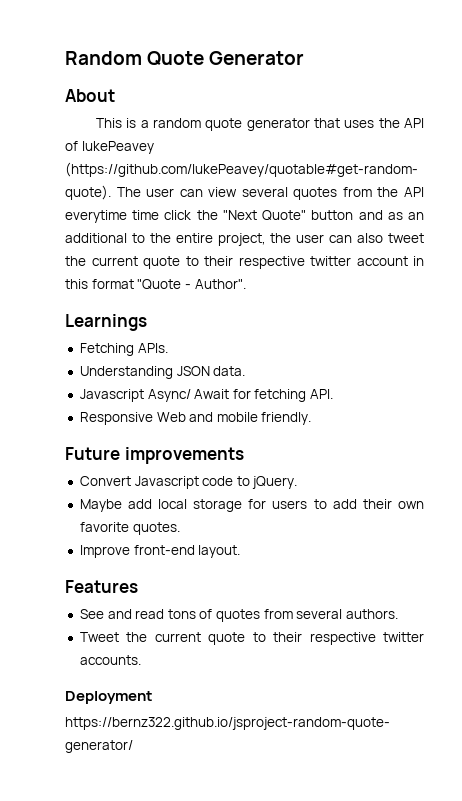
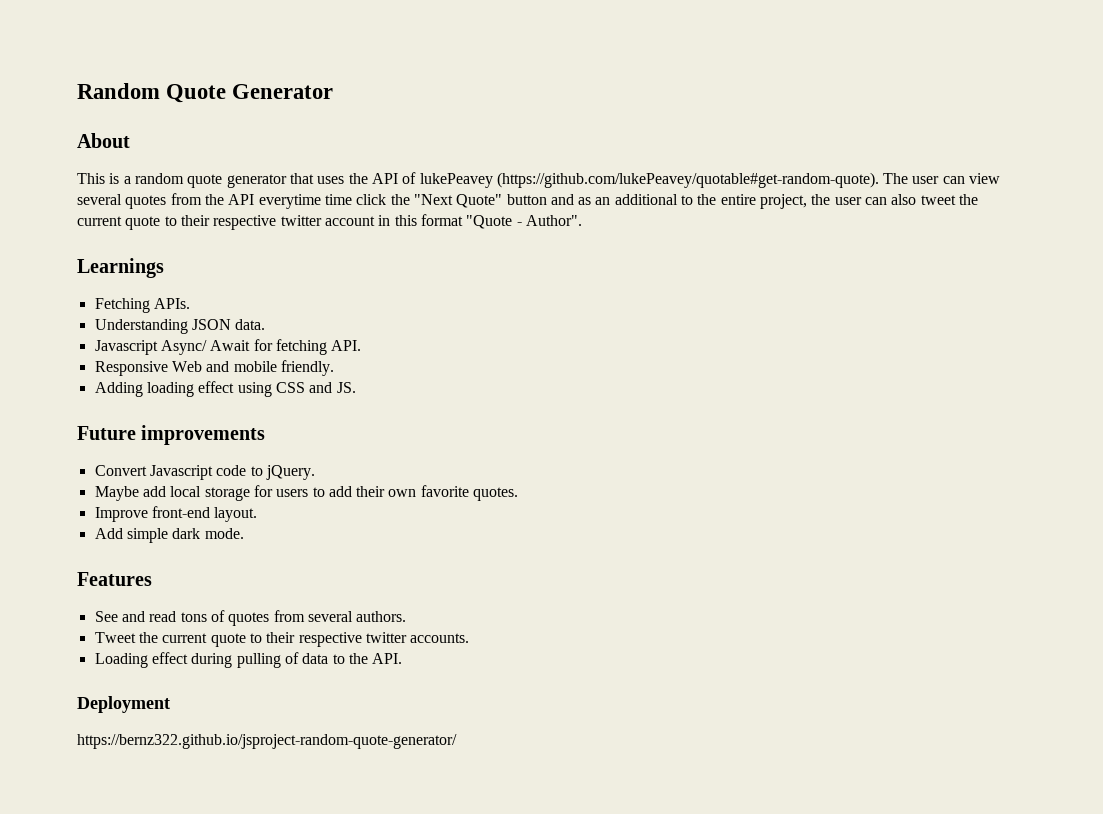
(312, 418) none -> [94,381,356,397] // Adding loading effect using CSS and JS.
(241, 551) none -> [94,528,244,543] // Add simple dark mode.
(141, 660) none -> [94,652,403,668] // Loading effect during pulling of data to the API.

